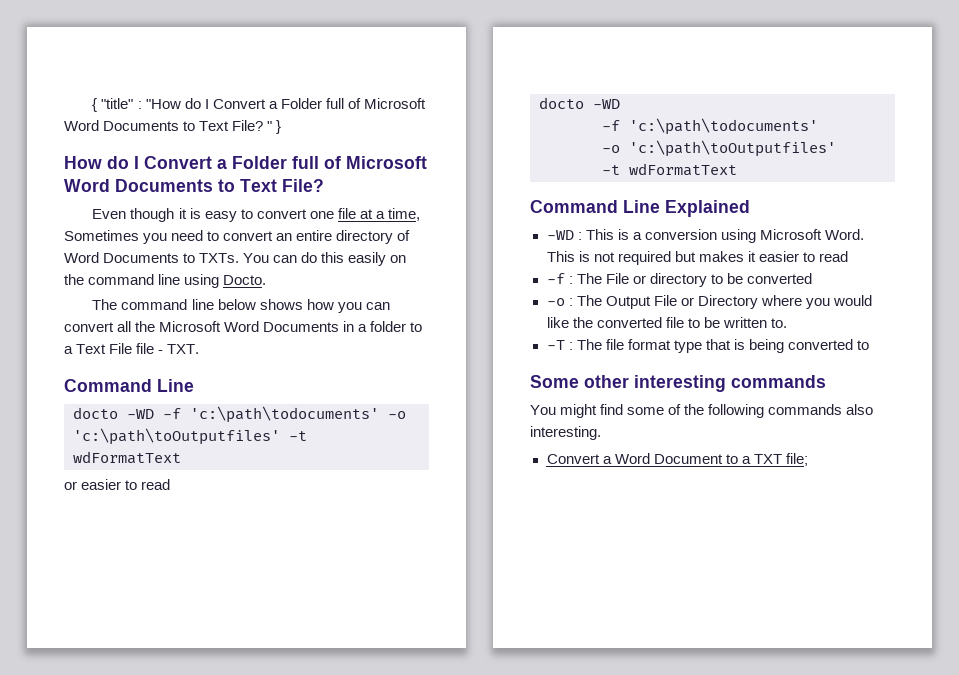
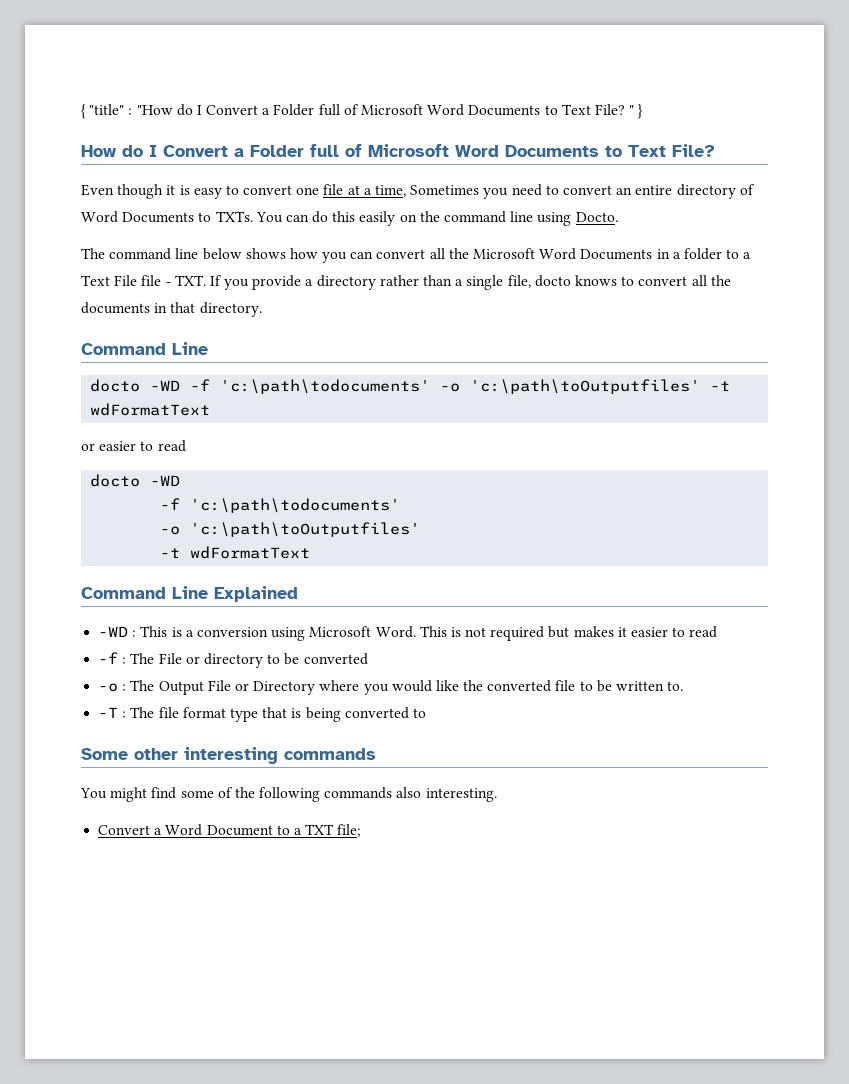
(200, 349) none -> [209,275,731,290] [81,302,262,317] If you provide a directory rather than a single file, docto knows to convert all the documents in that directory.

